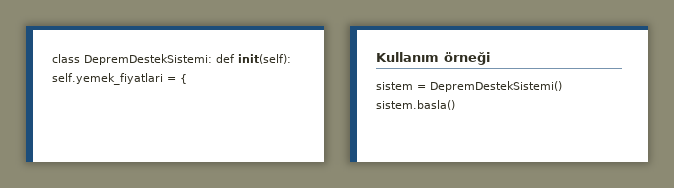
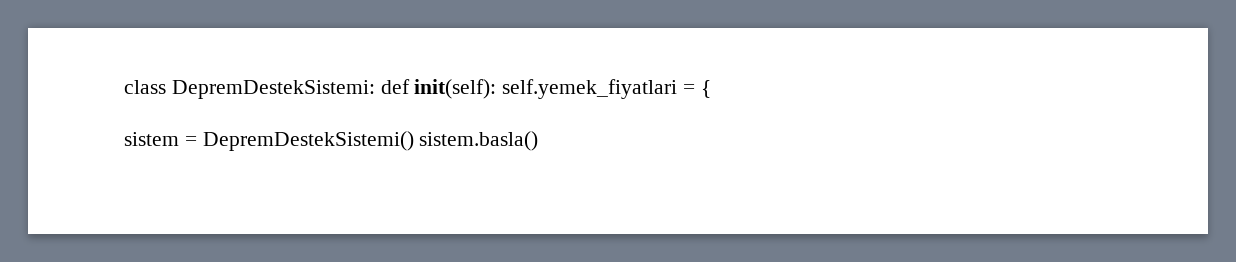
[376,52,490,65] // Kullanım örneği -> (711, 89) none

